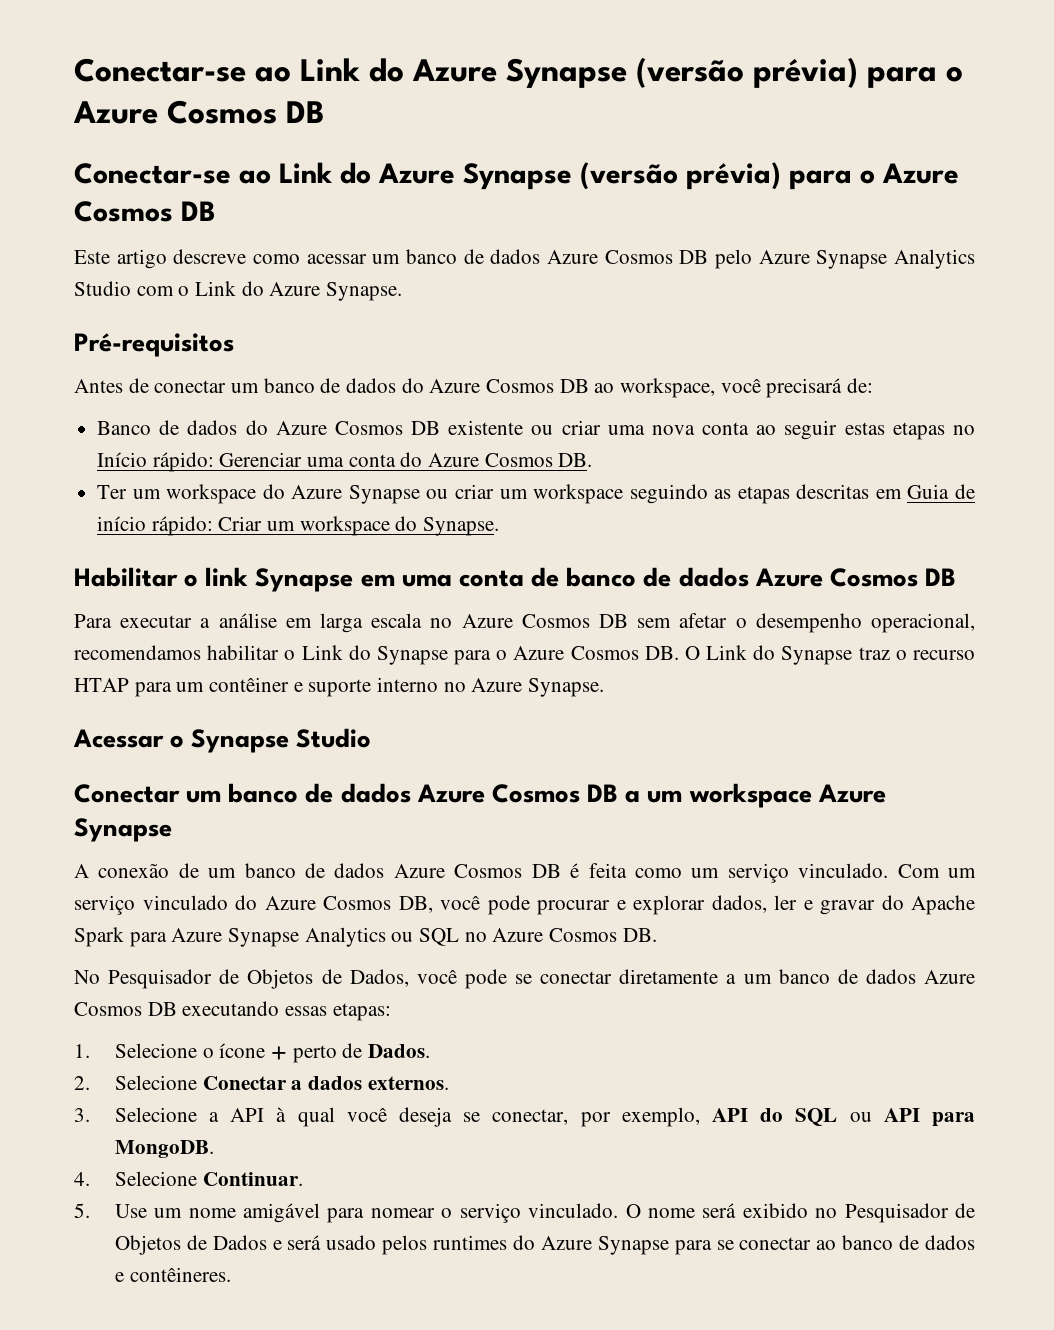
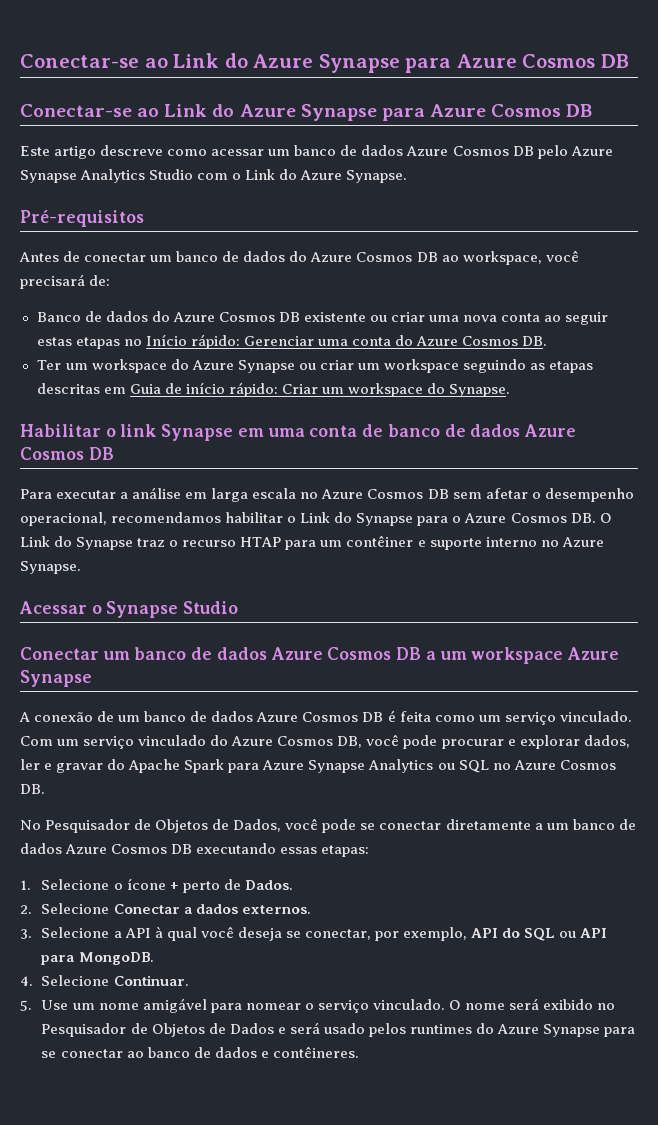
[74,57,963,88] Conectar-se ao Link do Azure Synapse (versão prévia) para o -> [20,53,452,73] Conectar-se ao Link do Azure Synapse para
[580,162,875,190] (versão prévia) para o -> [381,108,425,121] para

